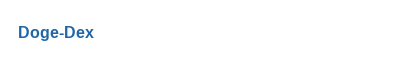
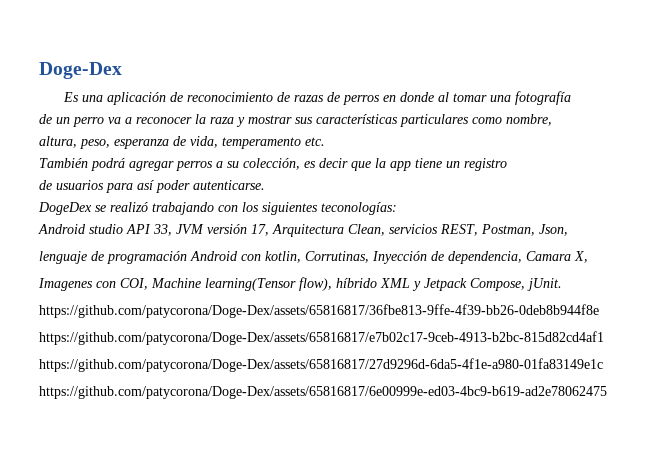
(94, 33) none -> [62,91,571,105] [39,114,552,127] [39,136,325,149] [39,158,507,171] [39,180,265,193] [38,202,397,215] [38,224,568,237] [39,251,588,264] [38,277,562,291] [39,304,599,318] [39,331,604,345] [39,358,603,372] [39,386,607,399] // Es una aplicación de reconocimiento de razas de perros en donde al tomar una fotografía // de un perro va a reconocer la raza y mostrar sus características particulares como nombre, // altura, peso, esperanza de vida, temperamento etc. // También podrá agregar perros a su colección, es decir que la app tiene un registro // de usuarios para así poder autenticarse. // DogeDex se realizó trabajando con los siguientes teconologías: // Android studio API 33, JVM versión 17, Arquitectura Clean, servicios REST, Postman, Json, // lenguaje de programación Android con kotlin, Corrutinas, Inyección de dependencia, Camara X, // Imagenes con COI, Machine learning(Tensor flow), híbrido XML y Jetpack Compose, jUnit. // https://github.com/patycorona/Doge-Dex/assets/65816817/36fbe813-9ffe-4f39-bb26-0deb8b944f8e // https://github.com/patycorona/Doge-Dex/assets/65816817/e7b02c17-9ceb-4913-b2bc-815d82cd4af1 // https://github.com/patycorona/Doge-Dex/assets/65816817/27d9296d-6da5-4f1e-a980-01fa83149e1c // https://github.com/patycorona/Doge-Dex/assets/65816817/6e00999e-ed03-4bc9-b619-ad2e78062475

